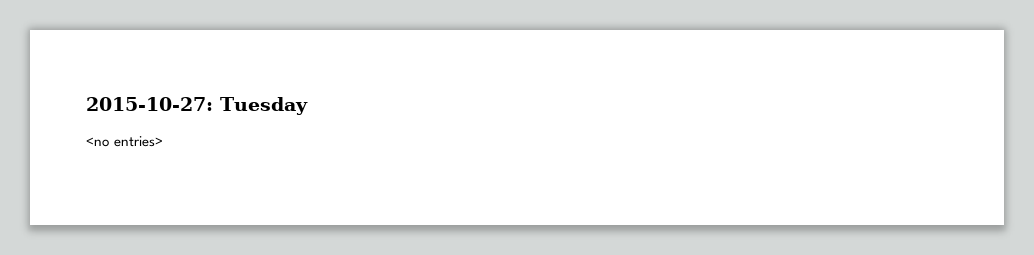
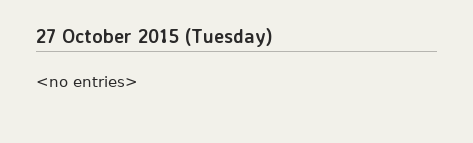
[86,97,308,115] 2015-10-27: Tuesday -> [36,28,273,47] 27 October 2015 (Tuesday)

